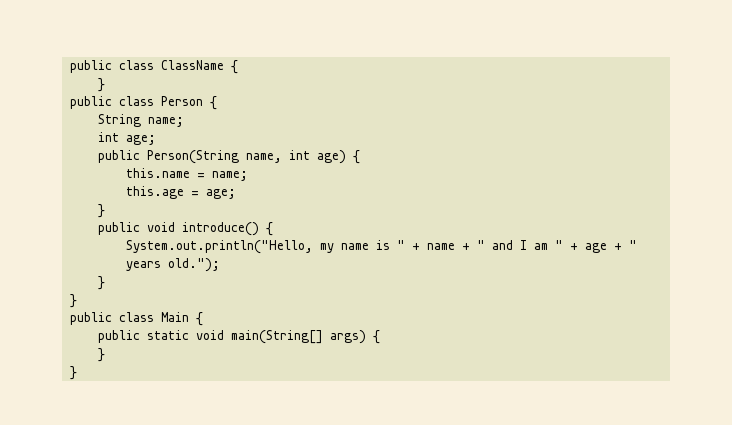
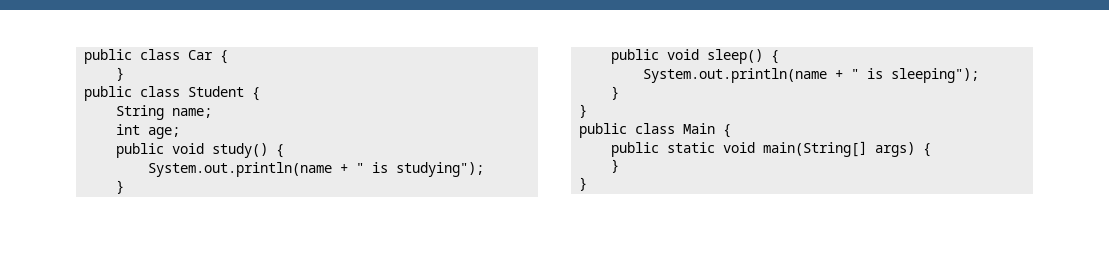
[69,60,224,73] public class ClassName -> [84,49,214,64] public class Car
[160,96,203,106] Person -> [188,86,245,97] Student
[146,150,360,164] [125,168,248,181] [125,186,236,199] Person(String name, int age) { // this.name = name; // this.age = age; -> [172,143,285,158] [148,162,485,177] void study() { // System.out.println(name + " is studying");
[181,222,273,236] [125,240,637,254] [125,258,220,272] introduce() { // System.out.println("Hello, my name is " + name + " and I am " + age + " years old."); -> [707,49,780,64] [643,68,980,83] sleep() { // System.out.println(name + " is sleeping");

